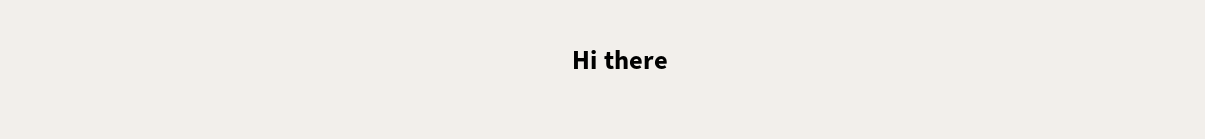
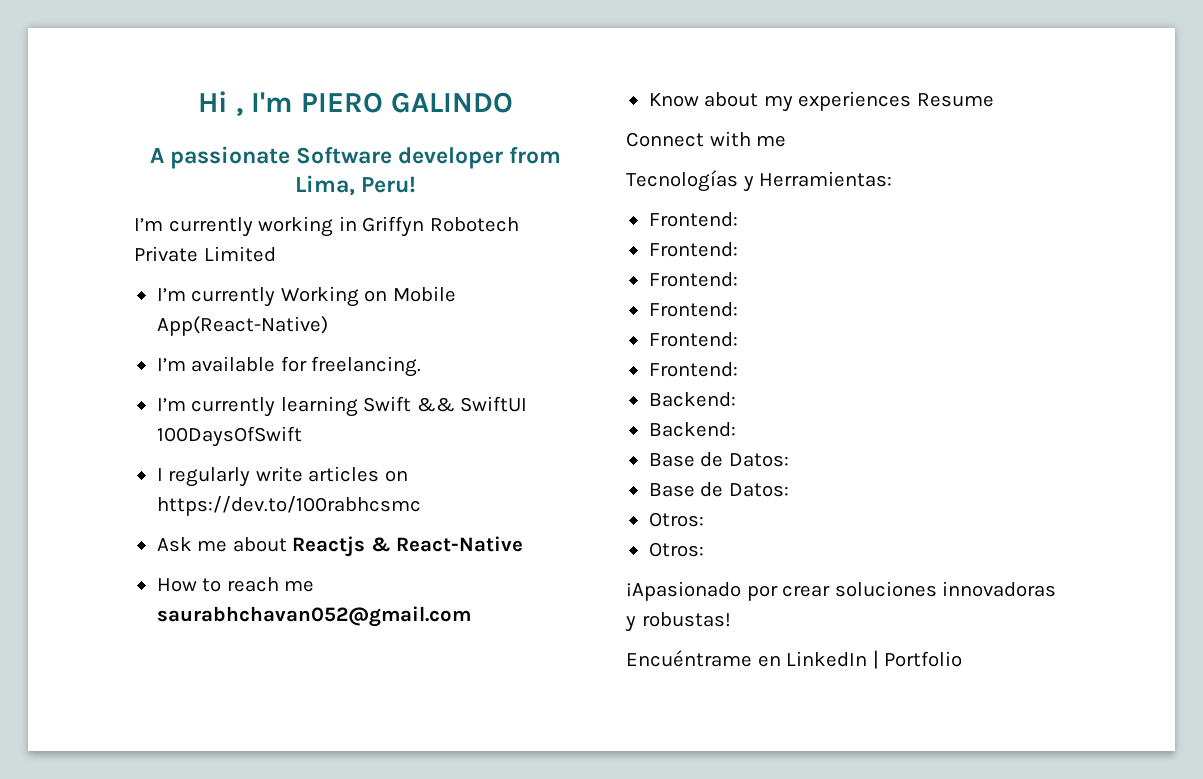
[604,50,669,69] there -> [236,92,513,116] [149,146,562,169] [294,175,417,196] [134,216,519,237] [134,246,276,262] [156,286,456,307] [156,316,328,336] [156,356,422,377] [156,396,528,417] [156,426,302,447] [156,466,408,487] [156,496,421,516] [156,536,524,557] [156,577,315,592] [156,606,471,627] [648,91,994,112] [626,131,787,147] [626,170,893,192] [648,212,738,227] [648,242,738,257] [648,272,738,287] [648,302,738,317] [648,332,738,347] [648,362,738,377] [648,392,736,407] [648,422,736,437] [648,452,789,467] [648,482,789,497] [648,512,704,527] [648,542,704,557] [626,581,1057,601] [625,612,731,632] [626,650,963,669] , I'm PIERO GALINDO // A passionate Software developer from Lima, Peru! // I’m currently working in Griffyn Robotech Private Limited // I’m currently Working on Mobile App(React-Native) // I’m available for freelancing. // I’m currently learning Swift && SwiftUI 100DaysOfSwift // I regularly write articles on https://dev.to/100rabhcsmc // Ask me about Reactjs & React-Native // How to reach me saurabhchavan052@gmail.com // Know about my experiences Resume // Connect with me // Tecnologías y Herramientas: // Frontend: // Frontend: // Frontend: // Frontend: // Frontend: // Frontend: // Backend: // Backend: // Base de Datos: // Base de Datos: // Otros: // Otros: // ¡Apasionado por crear soluciones innovadoras y robustas! // Encuéntrame en LinkedIn | Portfolio

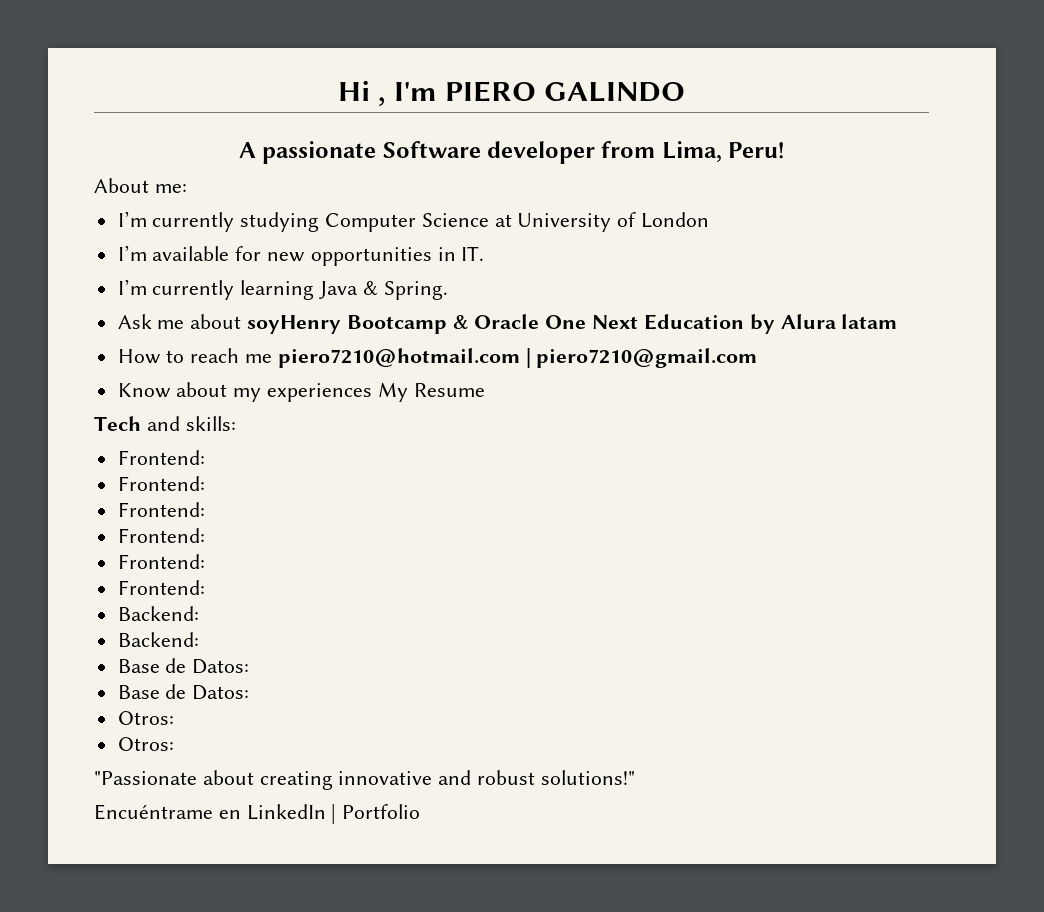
[134,216,519,237] [134,246,276,262] [156,286,456,307] [156,316,328,336] I’m currently working in Griffyn Robotech Private Limited // I’m currently Working on Mobile App(React-Native) -> [94,178,187,193] [117,211,710,232] About me: // I’m currently studying Computer Science at University of London
[311,356,422,377] freelancing. -> [267,246,485,266] new opportunities in IT.
[363,396,528,412] [156,426,302,447] [156,466,408,487] [156,496,421,516] [156,536,524,557] Swift && SwiftUI 100DaysOfSwift // I regularly write articles on https://dev.to/100rabhcsmc // Ask me about Reactjs & React-Native -> [319,281,448,300] [117,314,898,334] Java & Spring. // Ask me about soyHenry Bootcamp & Oracle One Next Education by Alura latam
[156,606,471,627] saurabhchavan052@gmail.com -> [277,348,758,368] piero7210@hotmail.com | piero7210@gmail.com
(912, 101) none -> [377,382,408,402] My
[626,131,787,147] [626,170,893,192] Connect with me // Tecnologías y Herramientas: -> [94,416,236,431] Tech and skills:
[626,581,1057,601] [625,612,731,632] ¡Apasionado por crear soluciones innovadoras y robustas! -> [94,770,635,790] "Passionate about creating innovative and robust solutions!"

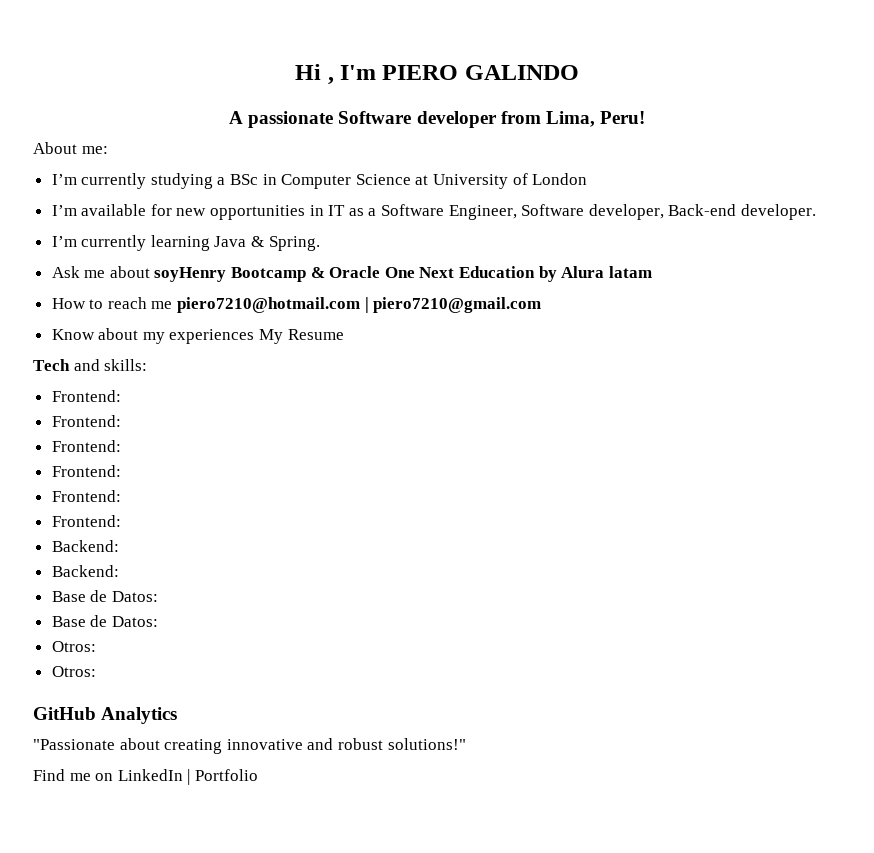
(320, 222) none -> [217,174,277,185] a BSc in
[461,246,485,261] IT. -> [328,204,816,220] IT as a Software Engineer, Software developer, Back-end developer.
(174, 744) none -> [33,707,178,724] // GitHub Analytics
[94,804,241,820] Encuéntrame en -> [33,769,114,781] Find me on

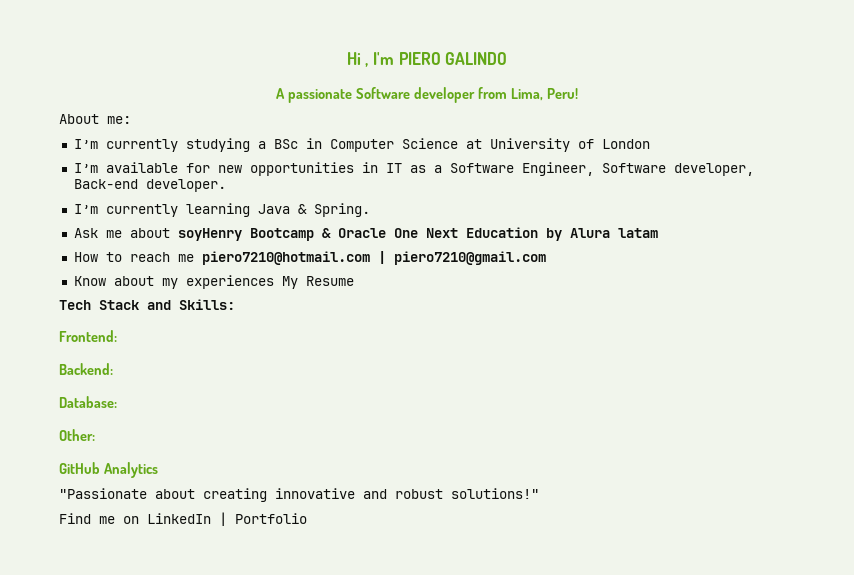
[73,359,148,371] [51,390,121,402] [51,415,121,427] [51,440,121,452] [51,465,121,477] [51,490,121,502] [51,515,121,527] [51,540,119,552] [51,565,119,577] [51,590,158,602] [51,615,158,627] [51,641,96,652] [51,666,96,677] and skills: // Frontend: // Frontend: // Frontend: // Frontend: // Frontend: // Frontend: // Backend: // Backend: // Base de Datos: // Base de Datos: // Otros: // Otros: -> [99,299,235,310] [59,330,117,342] [59,363,113,375] [59,396,117,408] [59,429,95,441] Stack and Skills: // Frontend: // Backend: // Database: // Other:

